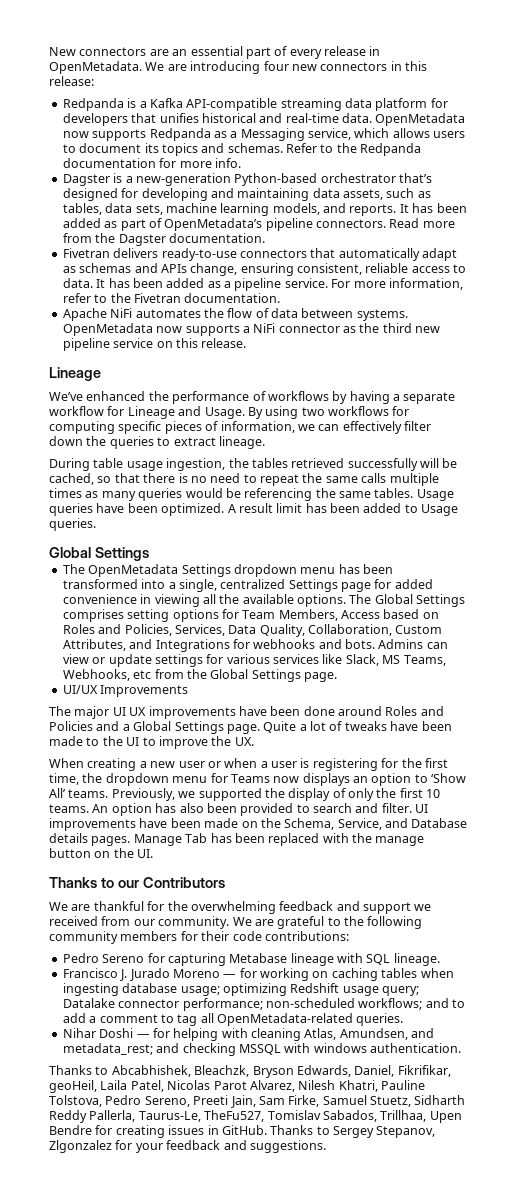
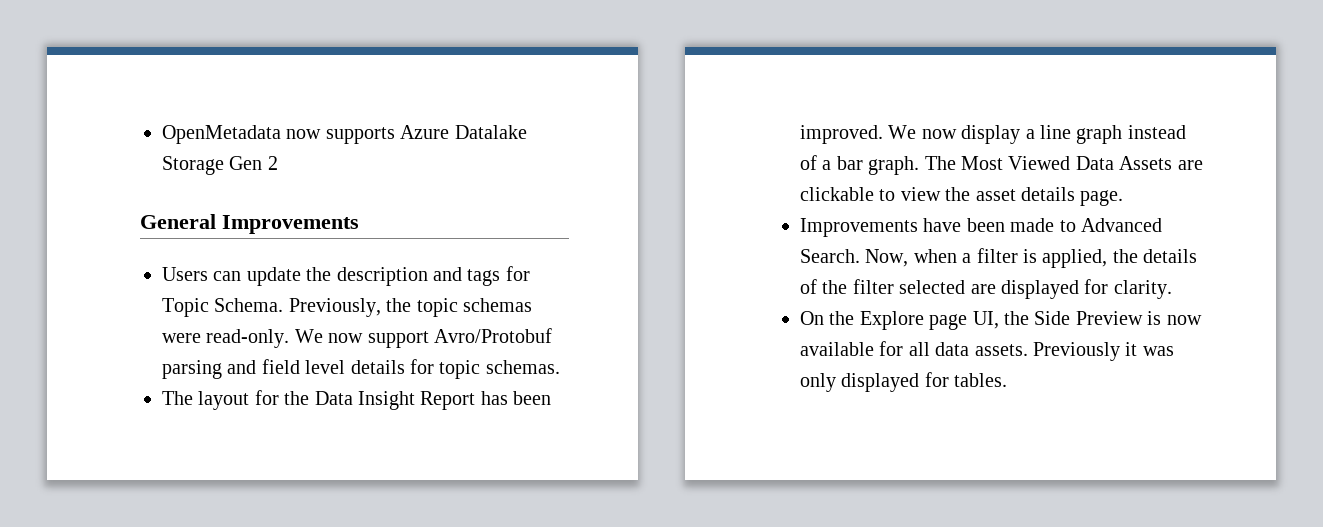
[49,46,381,59] [49,61,427,74] [49,76,94,86] [62,98,448,111] [62,113,466,126] [62,128,466,141] [62,143,422,156] [62,158,241,168] [62,173,432,186] [62,188,431,201] [62,203,467,216] [62,218,455,231] [62,233,265,246] [62,248,457,261] [62,263,467,276] [62,278,463,291] [62,293,281,303] [62,308,408,321] [62,323,441,336] [62,338,247,351] [49,367,101,381] [49,391,456,404] [49,406,410,419] [49,421,431,434] [49,436,265,449] [49,458,458,471] [49,473,439,486] [49,488,454,501] [49,503,459,516] [49,518,96,531] [49,547,149,561] [62,564,393,577] [62,579,433,592] [62,594,466,607] [62,609,439,622] [62,624,443,637] [62,639,448,652] [62,654,446,667] [62,669,301,682] New connectors are an essential part of every release in OpenMetadata. We are introducing four new connectors in this release: // Redpanda is a Kafka API-compatible streaming data platform for developers that unifies historical and real-time data. OpenMetadata now supports Redpanda as a Messaging service, which allows users to document its topics and schemas. Refer to the Redpanda documentation for more info. // Dagster is a new-generation Python-based orchestrator that’s designed for developing and maintaining data assets, such as tables, data sets, machine learning models, and reports. It has been added as part of OpenMetadata’s pipeline connectors. Read more from the Dagster documentation. // Fivetran delivers ready-to-use connectors that automatically adapt as schemas and APIs change, ensuring consistent, reliable access to data. It has been added as a pipeline service. For more information, refer to the Fivetran documentation. // Apache NiFi automates the flow of data between systems. OpenMetadata now supports a NiFi connector as the third new pipeline service on this release. // Lineage // We’ve enhanced the performance of workflows by having a separate workflow for Lineage and Usage. By using two workflows for computing specific pieces of information, we can effectively filter down the queries to extract lineage. // During table usage ingestion, the tables retrieved successfully will be cached, so that there is no need to repeat the same calls multiple times as many queries would be referencing the same tables. Usage queries have been optimized. A result limit has been added to Usage queries. // Global Settings // The OpenMetadata Settings dropdown menu has been transformed into a single, centralized Settings page for added convenience in viewing all the available options. The Global Settings comprises setting options for Team Members, Access based on Roles and Policies, Services, Data Quality, Collaboration, Custom Attributes, and Integrations for webhooks and bots. Admins can view or update settings for various services like Slack, MS Teams, Webhooks, etc from the Global Settings -> [162,125,527,144] [162,156,278,175] [140,214,359,234] [162,266,530,286] [162,298,532,317] [162,328,552,348] [162,359,560,379] [162,390,552,410] [800,125,1186,144] [800,155,1203,175] [800,187,1075,201] OpenMetadata now supports Azure Datalake Storage Gen 2 // General Improvements // Users can update the description and tags for Topic Schema. Previously, the topic schemas were read-only. We now support Avro/Protobuf parsing and field level details for topic schemas. // The layout for the Data Insight Report has been improved. We now display a line graph instead of a bar graph. The Most Viewed Data Assets are clickable to view the asset details
[62,685,189,697] [49,706,444,719] [49,721,452,734] [49,736,254,749] [49,758,448,771] [49,773,467,786] [49,788,441,801] [49,803,429,816] [49,818,468,831] [49,833,425,846] [49,848,154,858] [49,877,225,888] [49,901,432,914] [49,916,423,929] [49,931,349,944] [62,953,440,966] [62,968,454,981] [62,983,419,996] [62,998,465,1011] [62,1013,404,1026] [62,1028,435,1041] [62,1043,461,1056] [49,1065,451,1078] [49,1080,425,1093] [49,1095,466,1108] [49,1110,462,1123] [49,1125,436,1138] [49,1140,326,1153] UI/UX Improvements // The major UI UX improvements have been done around Roles and Policies and a Global Settings page. Quite a lot of tweaks have been made to the UI to improve the UX. // When creating a new user or when a user is registering for the first time, the dropdown menu for Teams now displays an option to ‘Show All’ teams. Previously, we supported the display of only the first 10 teams. An option has also been provided to search and filter. UI improvements have been made on the Schema, Service, and Database details pages. Manage Tab has been replaced with the manage button on the UI. // Thanks to our Contributors // We are thankful for the overwhelming feedback and support we received from our community. We are grateful to the following community members for their code contributions: // Pedro Sereno for capturing Metabase lineage with SQL lineage. // Francisco J. Jurado Moreno — for working on caching tables when ingesting database usage; optimizing Redshift usage query; Datalake connector performance; non-scheduled workflows; and to add a comment to tag all OpenMetadata-related queries. // Nihar Doshi — for helping with cleaning Atlas, Amundsen, and metadata_rest; and checking MSSQL with windows authentication. // Thanks to Abcabhishek, Bleachzk, Bryson Edwards, Daniel, Fikrifikar, geoHeil, Laila Patel, Nicolas Parot Alvarez, Nilesh Khatri, Pauline Tolstova, Pedro Sereno, Preeti Jain, Sam Firke, Samuel Stuetz, Sidharth Reddy Pallerla, Taurus-Le, TheFu527, Tomislav Sabados, Trillhaa, Upen Bendre for creating issues in GitHub. Thanks to Sergey Stepanov, Zlgonzalez for your feedback and suggestions. -> [800,218,1162,237] [800,248,1198,268] [800,279,1172,299] [800,311,1202,330] [800,341,1174,361] [800,372,1008,392] Improvements have been made to Advanced Search. Now, when a filter is applied, the details of the filter selected are displayed for clarity. // On the Explore page UI, the Side Preview is now available for all data assets. Previously it was only displayed for tables.

